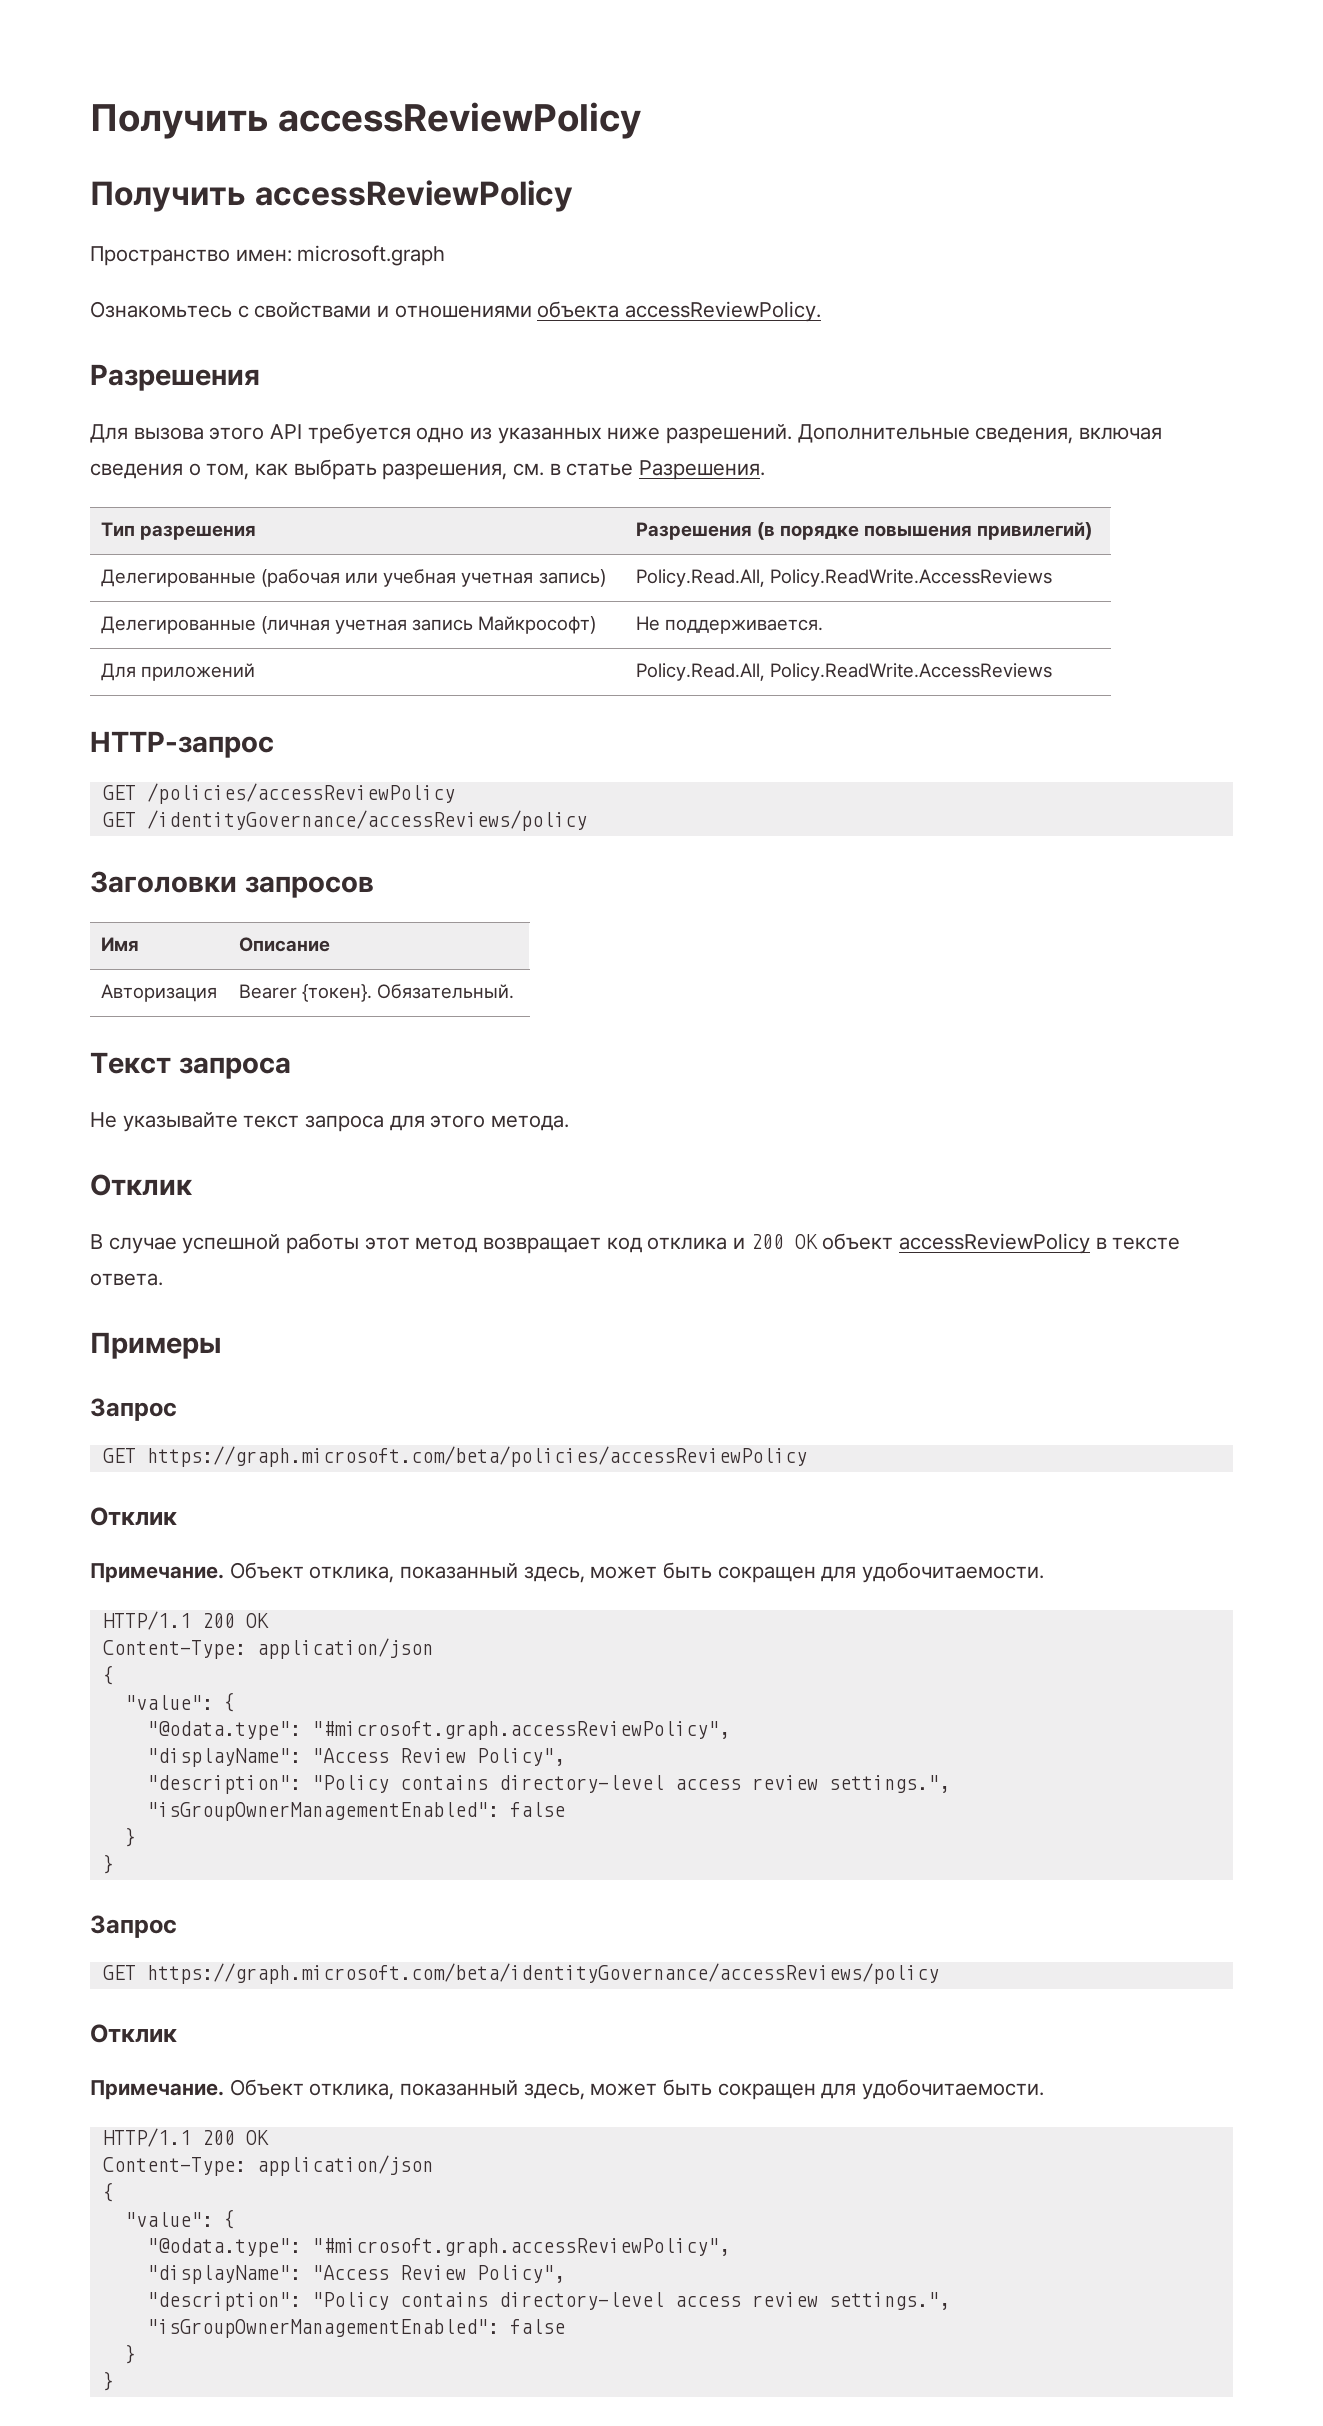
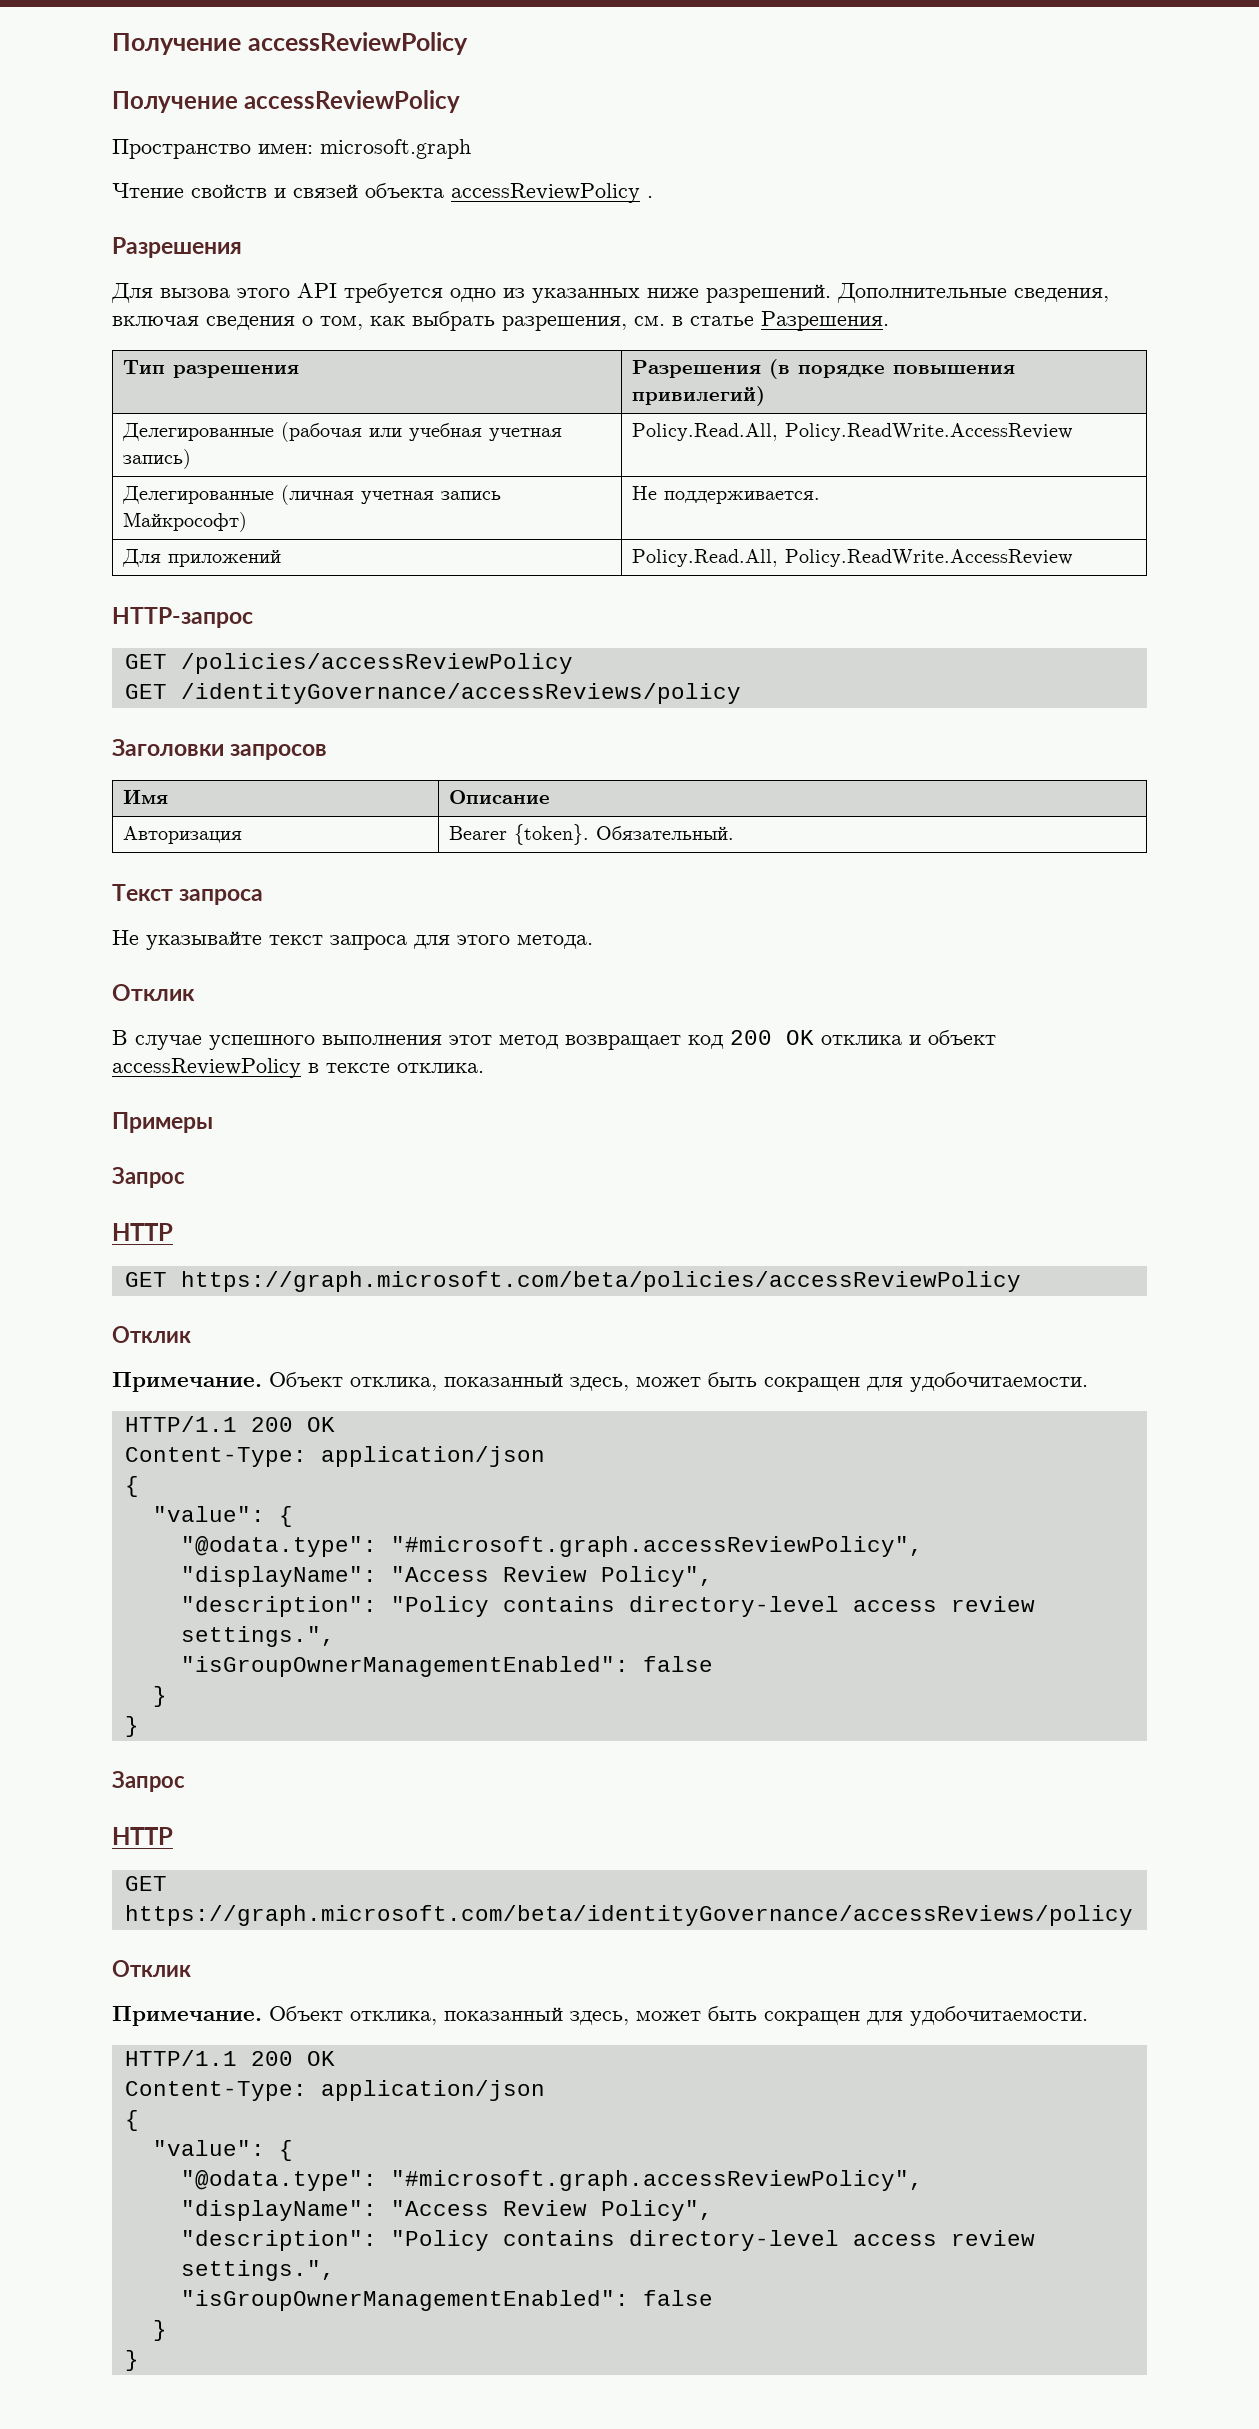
[90,102,642,139] [90,181,246,212] Получить accessReviewPolicy // Получить -> [112,32,468,55] [112,91,238,113] Получение accessReviewPolicy // Получение
[90,301,822,322] Ознакомьтесь с свойствами и отношениями объекта accessReviewPolicy. -> [112,183,653,203] Чтение свойств и связей объекта accessReviewPolicy .
[770,569,1053,587] Policy.ReadWrite.AccessReviews -> [785,423,1074,441] Policy.ReadWrite.AccessReview
[770,663,1053,681] Policy.ReadWrite.AccessReviews -> [785,549,1074,567] Policy.ReadWrite.AccessReview
[302,984,373,1002] {токен}. -> [514,824,590,845] {token}.
[182,1233,360,1254] успешной работы -> [209,1035,442,1050] успешного выполнения
[647,1234,818,1250] отклика и 200 OK -> [730,1030,921,1045] 200 OK отклика и
[90,1273,163,1286] ответа. -> [397,1063,484,1073] отклика.
(177, 1409) none -> [112,1223,173,1241] // HTTP
(177, 1926) none -> [112,1827,173,1845] // HTTP

